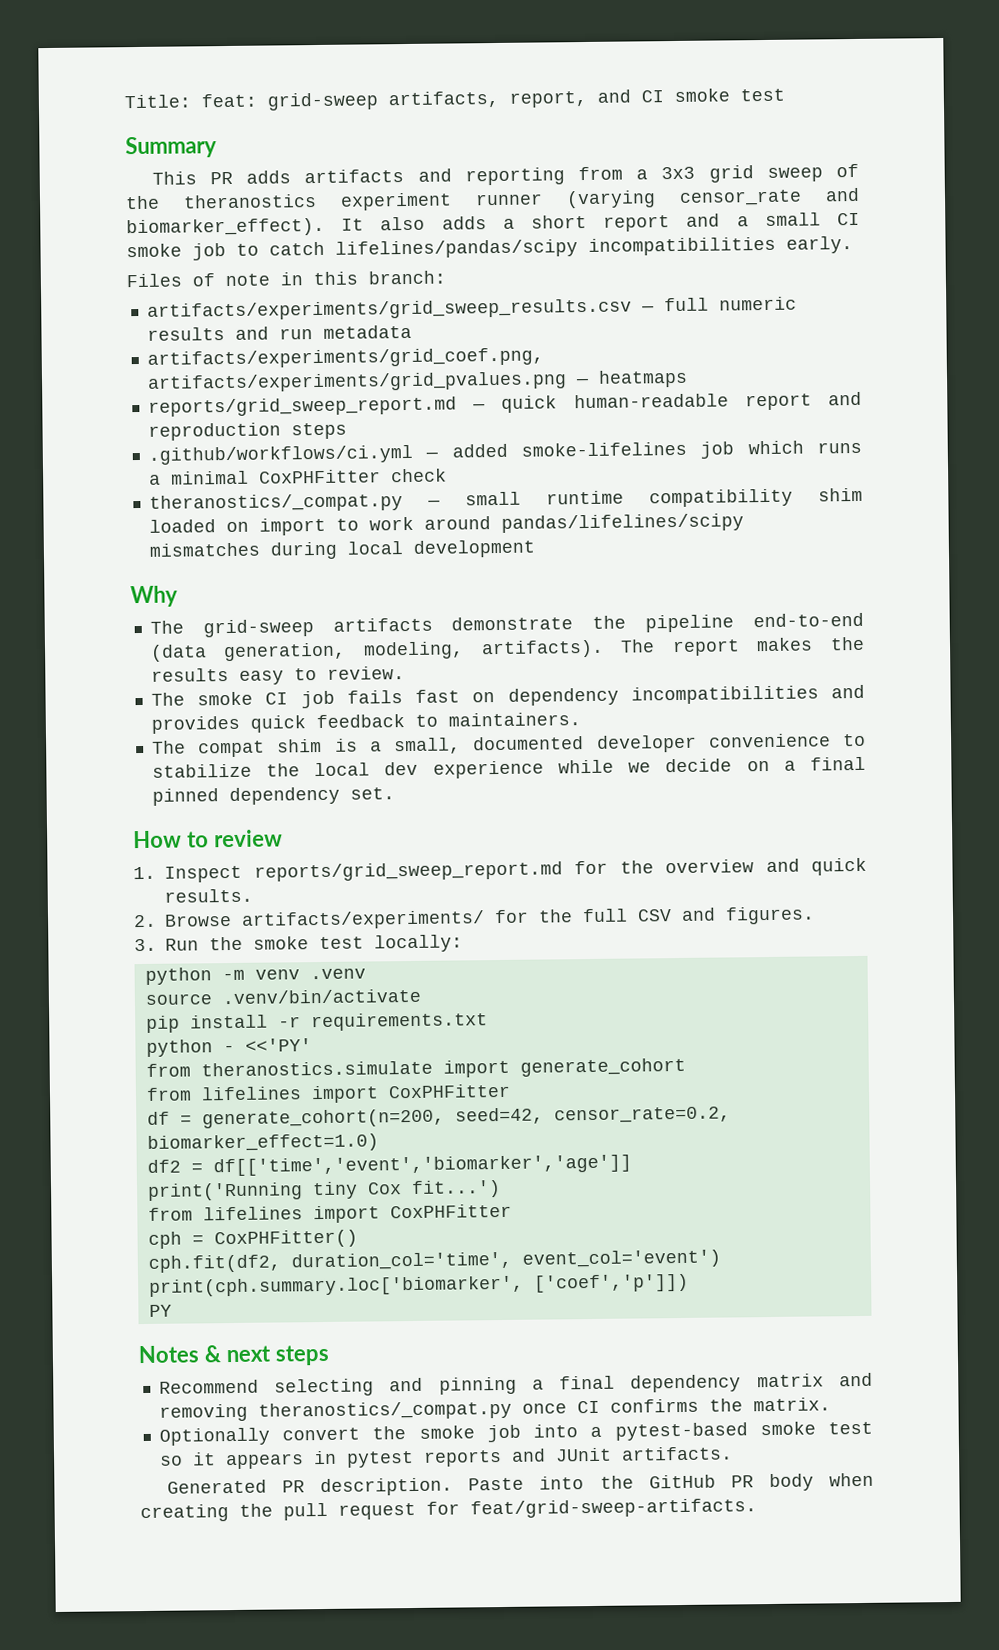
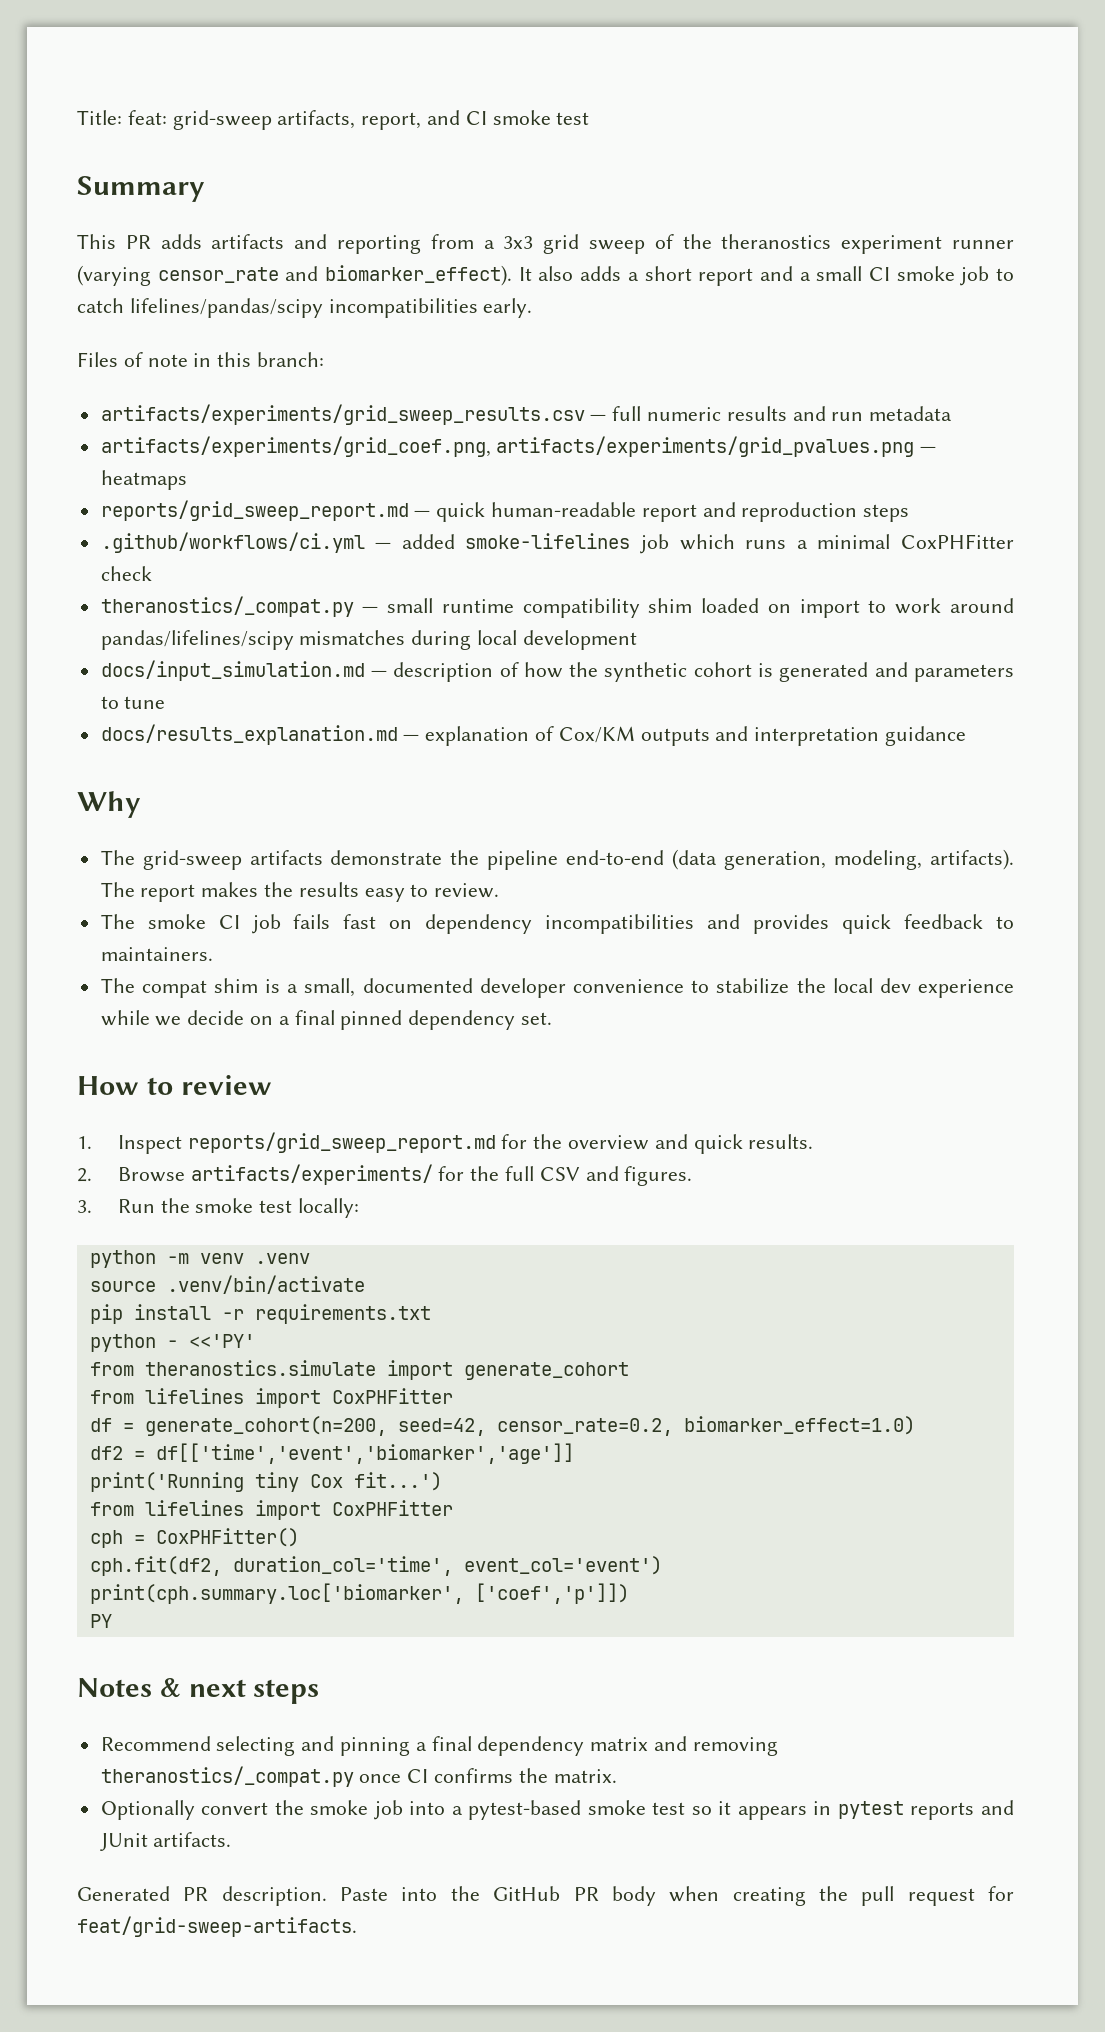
(536, 548) none -> [100,660,1014,682] [100,696,166,709] [100,724,967,746] // docs/input_simulation.md — description of how the synthetic cohort is generated and parameters to tune // docs/results_explanation.md — explanation of Cox/KM outputs and interpretation guidance

